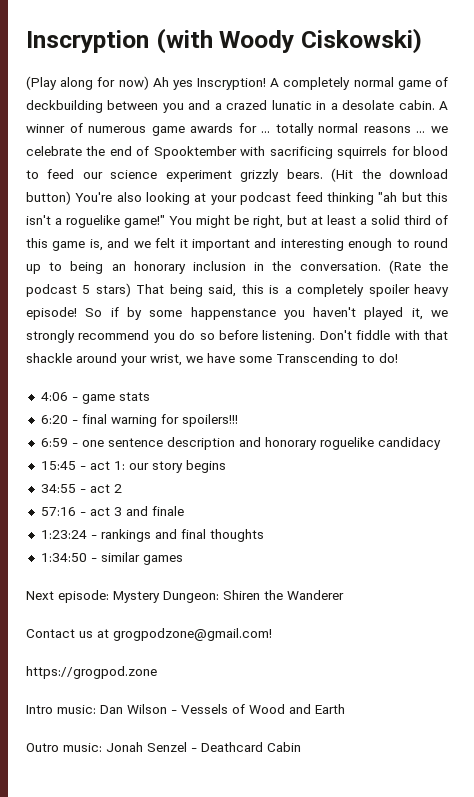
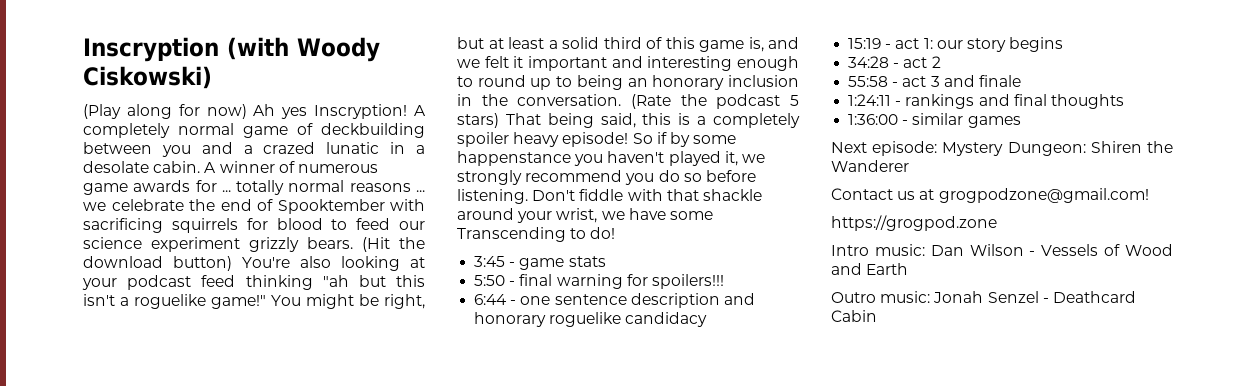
[40,392,68,401] 4:06 -> [474,256,506,267] 3:45
[40,415,68,424] 6:20 -> [474,275,506,286] 5:50
[40,438,68,447] 6:59 -> [474,294,508,305] 6:44
[40,461,76,470] 15:45 -> [848,38,882,49] 15:19
[40,484,76,493] 34:55 -> [848,56,890,68] 34:28
[40,507,76,516] 57:16 -> [848,76,889,87] 55:58
[40,530,87,539] 1:23:24 -> [848,94,892,106] 1:24:11
[40,553,87,562] 1:34:50 -> [848,114,899,125] 1:36:00

